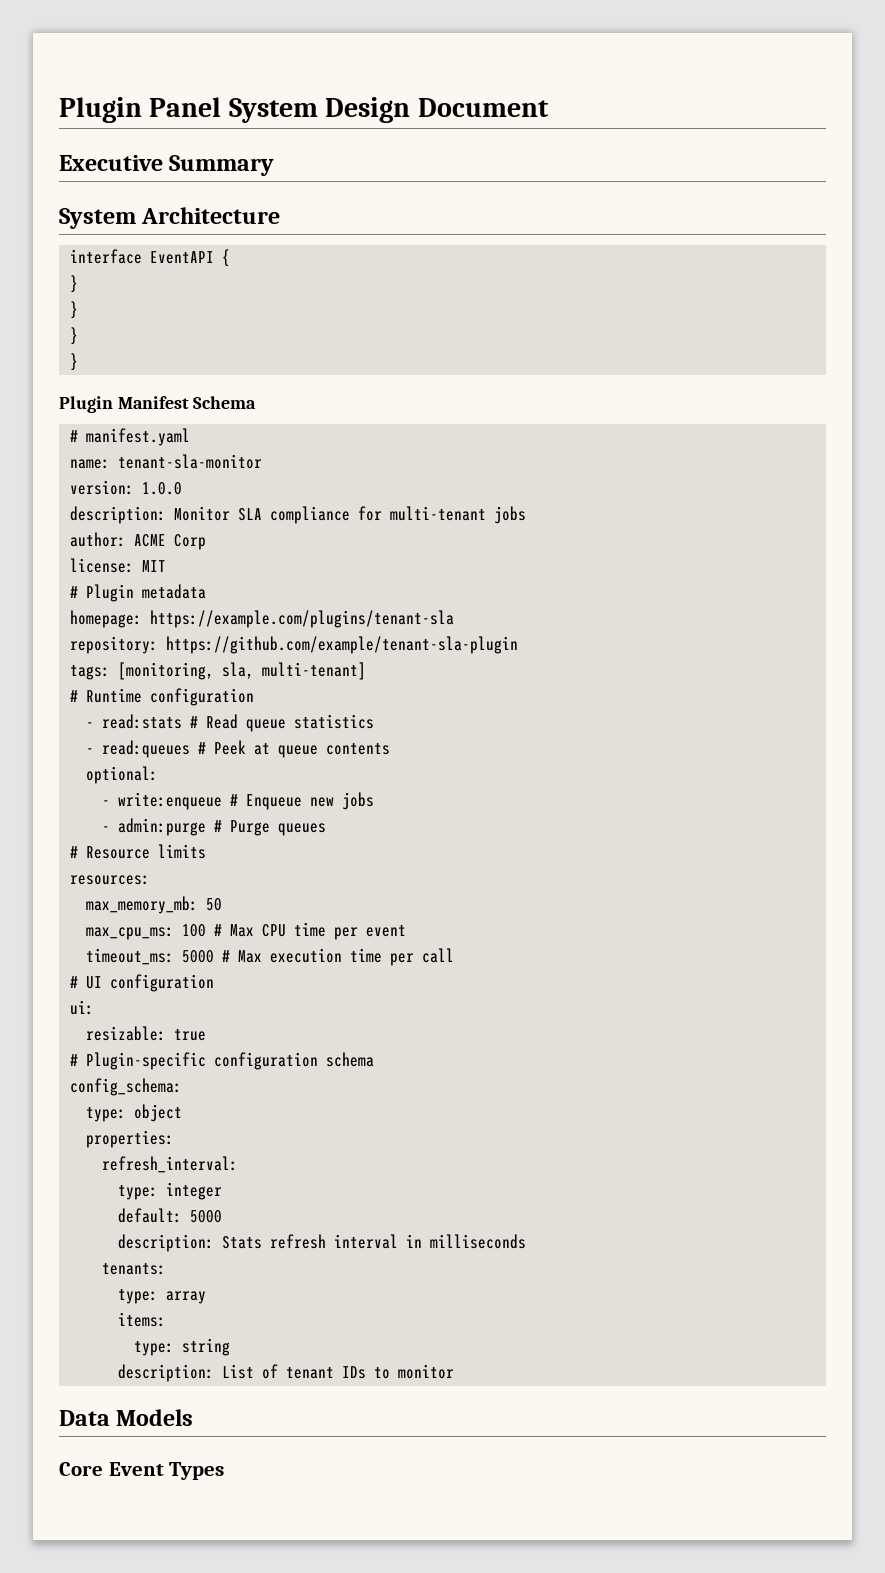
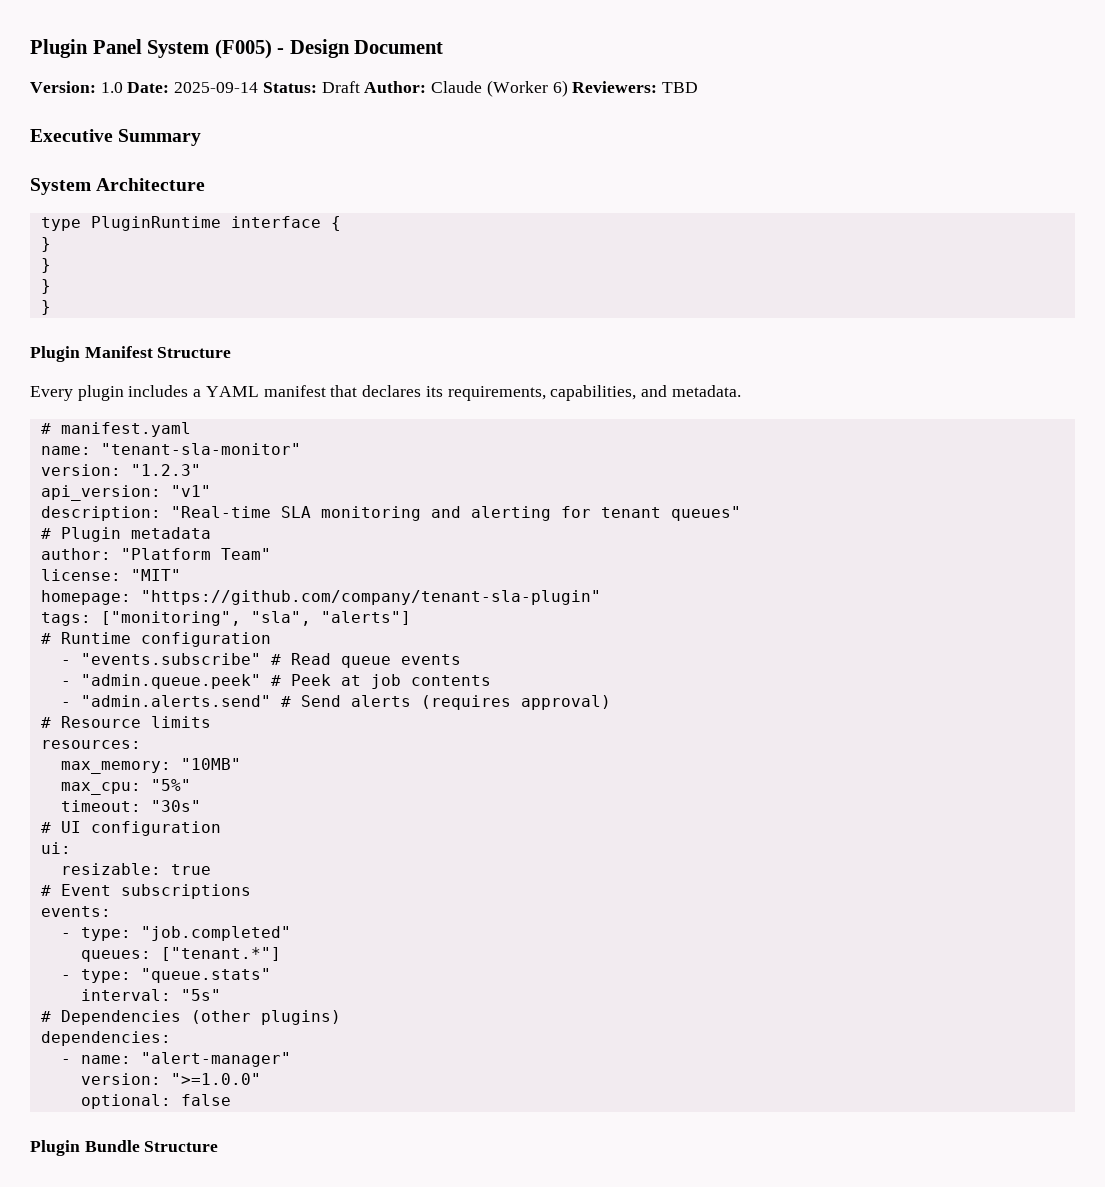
(318, 110) none -> [214,39,285,59] (F005) -
(549, 107) none -> [30,80,698,97] // Version: 1.0 Date: 2025-09-14 Status: Draft Author: Claude (Worker 6) Reviewers: TBD
[69,249,214,264] interface EventAPI -> [40,216,321,231] type PluginRuntime interface
[193,396,257,409] Schema -> [157,347,232,358] [30,385,741,401] Structure // Every plugin includes a YAML manifest that declares its requirements, capabilities, and metadata.
[117,454,262,469] [69,480,182,495] [69,506,526,524] [69,532,206,550] [69,558,166,573] [69,584,206,602] [69,610,454,628] [69,636,518,654] [69,662,366,680] tenant-sla-monitor // version: 1.0.0 // description: Monitor SLA compliance for multi-tenant jobs // author: ACME Corp // license: MIT // # Plugin metadata // homepage: https://example.com/plugins/tenant-sla // repository: https://github.com/example/tenant-sla-plugin // tags: [monitoring, sla, multi-tenant] -> [100,443,301,455] [40,464,201,476] [40,485,211,501] [40,506,741,521] [40,527,211,542] [40,548,271,560] [40,569,181,581] [40,590,601,605] [40,611,411,626] "tenant-sla-monitor" // version: "1.2.3" // api_version: "v1" // description: "Real-time SLA monitoring and alerting for tenant queues" // # Plugin metadata // author: "Platform Team" // license: "MIT" // homepage: "https://github.com/company/tenant-sla-plugin" // tags: ["monitoring", "sla", "alerts"]
[101,714,182,729] read:stats -> [80,653,261,665] "events.subscribe"
[293,714,374,729] [85,740,190,758] statistics // - read:queues -> [400,654,461,665] [60,674,261,689] events // - "admin.queue.peek"
[277,745,318,758] queue -> [370,674,401,689] job
[85,766,158,784] [101,792,374,810] [101,818,326,836] [69,844,206,859] [69,875,150,885] [85,896,222,914] [85,922,406,940] [85,948,454,966] // optional: // - write:enqueue # Enqueue new jobs // - admin:purge # Purge queues // # Resource limits // resources: // max_memory_mb: 50 // max_cpu_ms: 100 # Max CPU time per event // timeout_ms: 5000 # Max execution time per call -> [60,695,611,710] [40,716,211,728] [40,740,141,749] [60,758,241,774] [60,779,191,795] [60,800,201,812] // - "admin.alerts.send" # Send alerts (requires approval) // # Resource limits // resources: // max_memory: "10MB" // max_cpu: "5%" // timeout: "30s"
[85,1052,374,1070] [69,1078,182,1096] [85,1104,182,1122] [85,1130,174,1148] [101,1156,238,1173] [117,1182,222,1200] [117,1208,222,1223] [117,1234,526,1252] [101,1263,166,1275] [117,1289,206,1304] [117,1312,166,1327] [133,1338,230,1356] [117,1364,454,1382] [59,1409,194,1426] [59,1462,225,1480] Plugin-specific configuration schema // config_schema: // type: object // properties: // refresh_interval: // type: integer // default: 5000 // description: Stats refresh interval in milliseconds // tenants: // type: array // items: // type: string // description: List of tenant IDs to monitor // Data Models // Core Event Types -> [60,884,251,899] [40,906,111,917] [60,926,291,941] [80,947,281,962] [60,968,271,983] [80,989,221,1001] [40,1010,341,1025] [40,1031,171,1046] [60,1052,291,1067] [80,1073,261,1085] [80,1094,231,1109] [30,1140,219,1156] Event subscriptions // events: // - type: "job.completed" // queues: ["tenant.*"] // - type: "queue.stats" // interval: "5s" // # Dependencies (other plugins) // dependencies: // - name: "alert-manager" // version: ">=1.0.0" // optional: false // Plugin Bundle Structure

